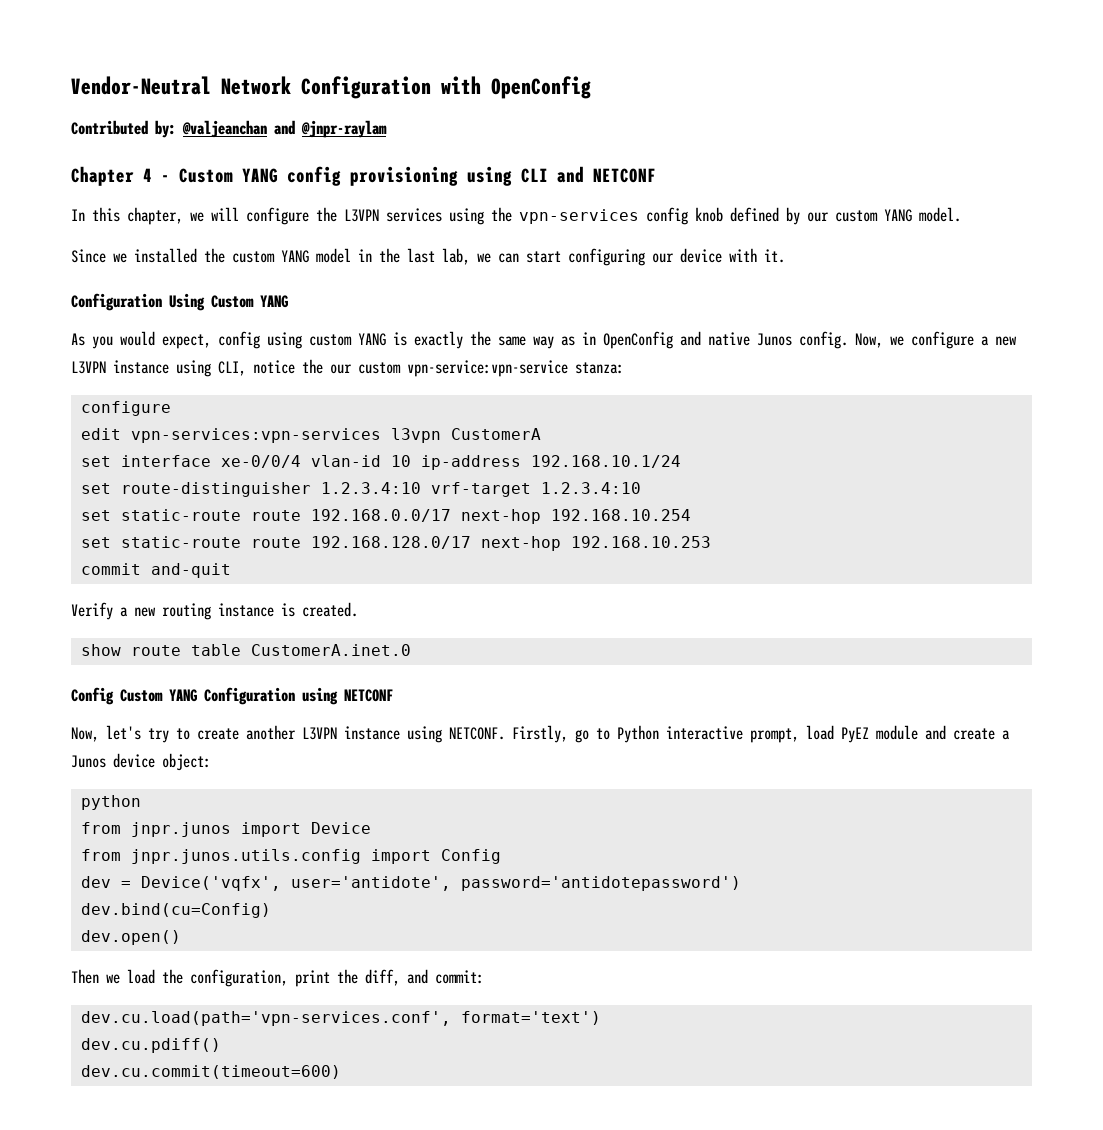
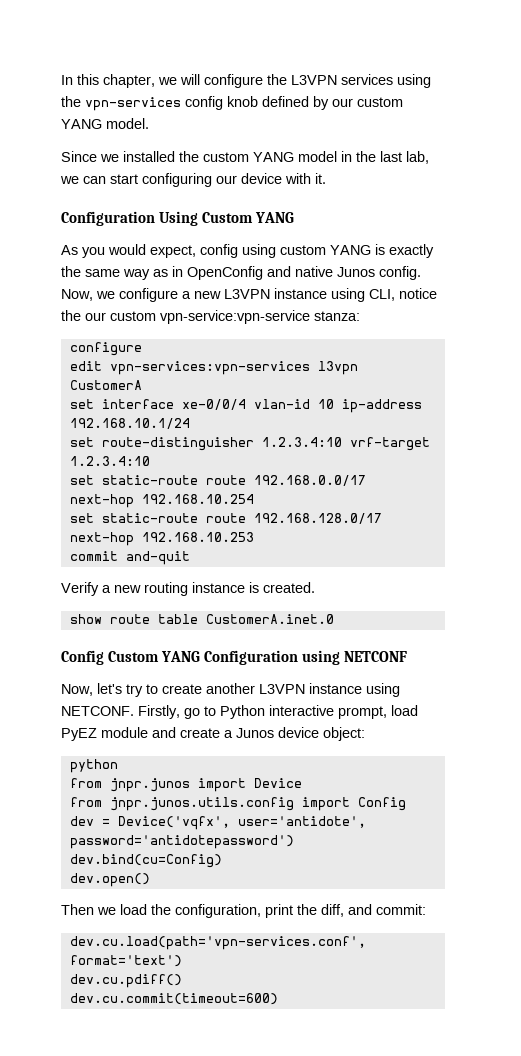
[71,76,591,99] [71,120,387,138] [71,166,656,186] Vendor-Neutral Network Configuration with OpenConfig // Contributed by: @valjeanchan and @jnpr-raylam // Chapter 4 - Custom YANG config provisioning using CLI and NETCONF // -> (61, 80) none

